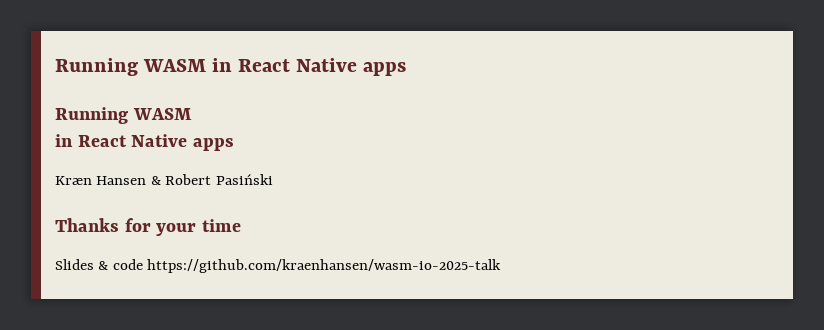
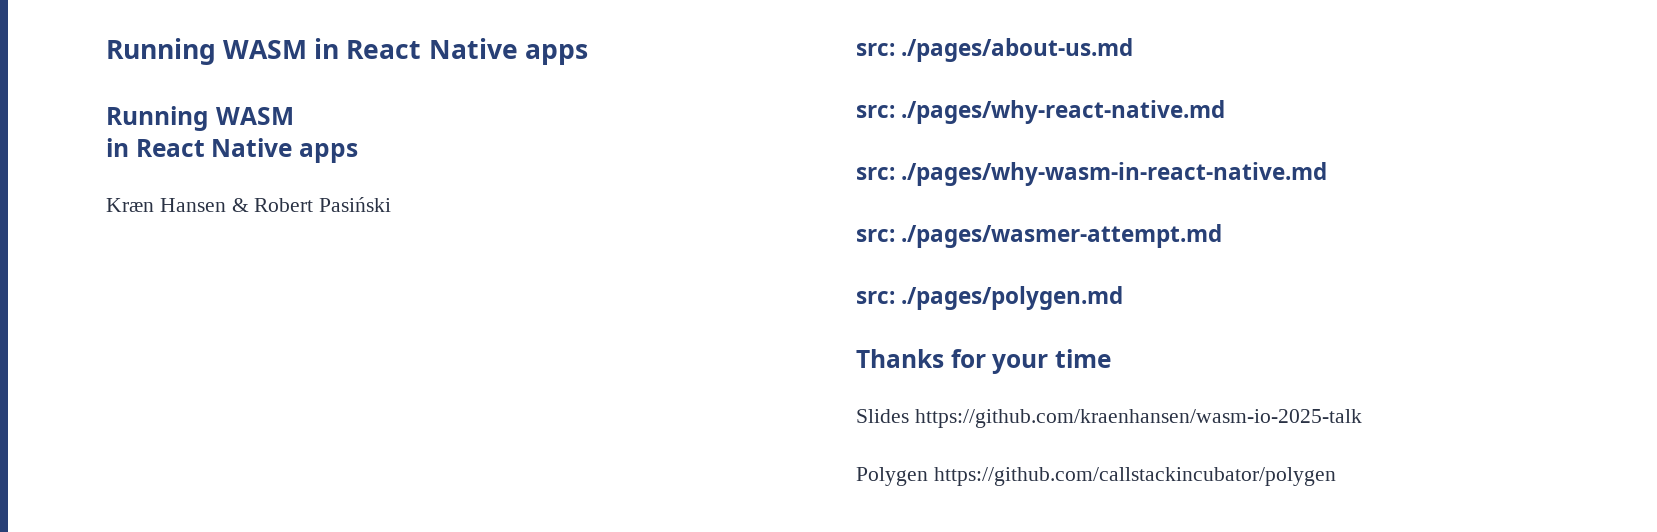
(273, 179) none -> [856,38,1134,62] [856,100,1226,124] [856,162,1328,186] [856,224,1223,248] [856,286,1124,310] // src: ./pages/about-us.md // src: ./pages/why-react-native.md // src: ./pages/why-wasm-in-react-native.md // src: ./pages/wasmer-attempt.md // src: ./pages/polygen.md
[98,259,143,270] & code -> (909, 416) none
(502, 266) none -> [856,467,1336,486] // Polygen https://github.com/callstackincubator/polygen

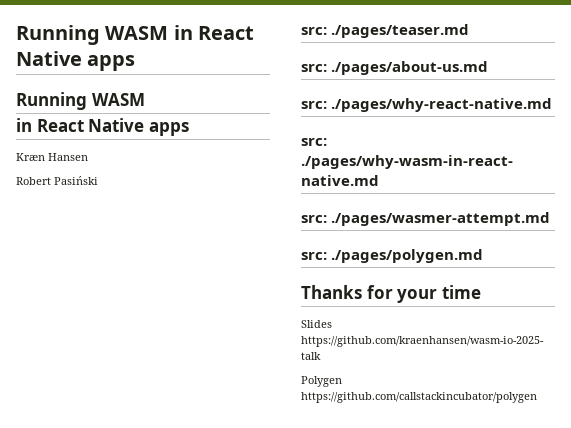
[231,198,249,212] & -> (88, 157) //
(392, 204) none -> [301,24,470,38] // src: ./pages/teaser.md

